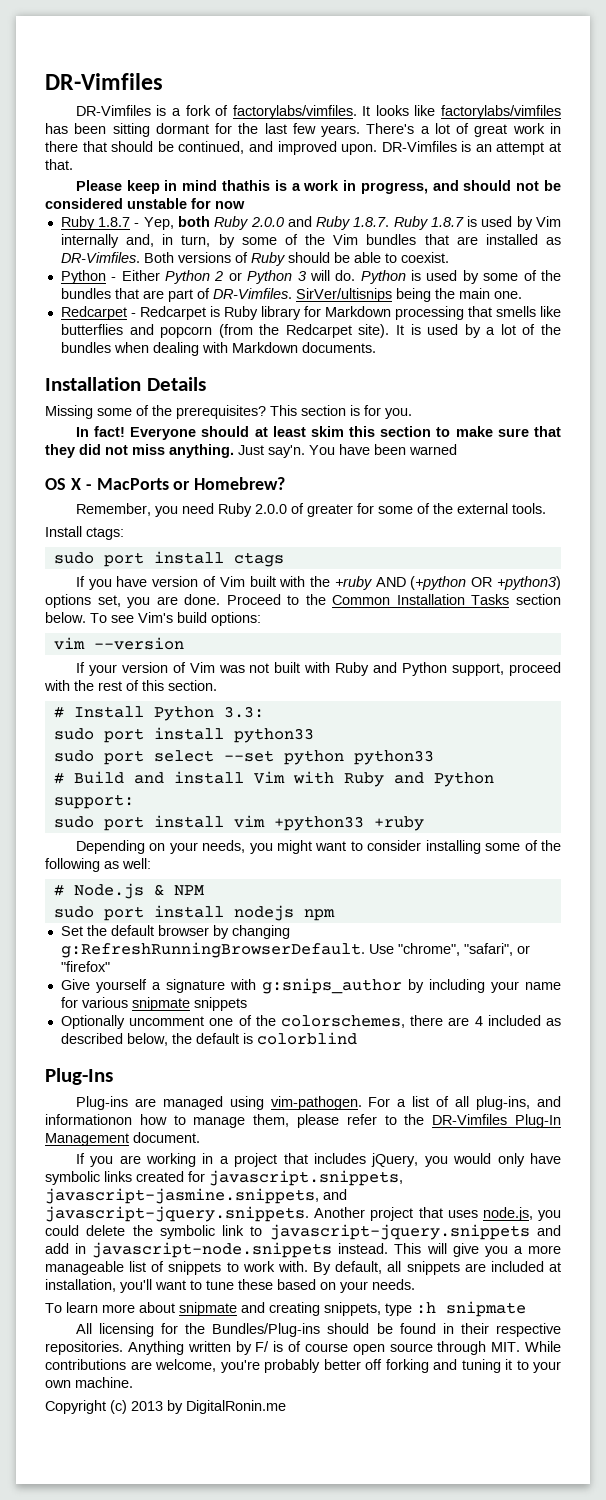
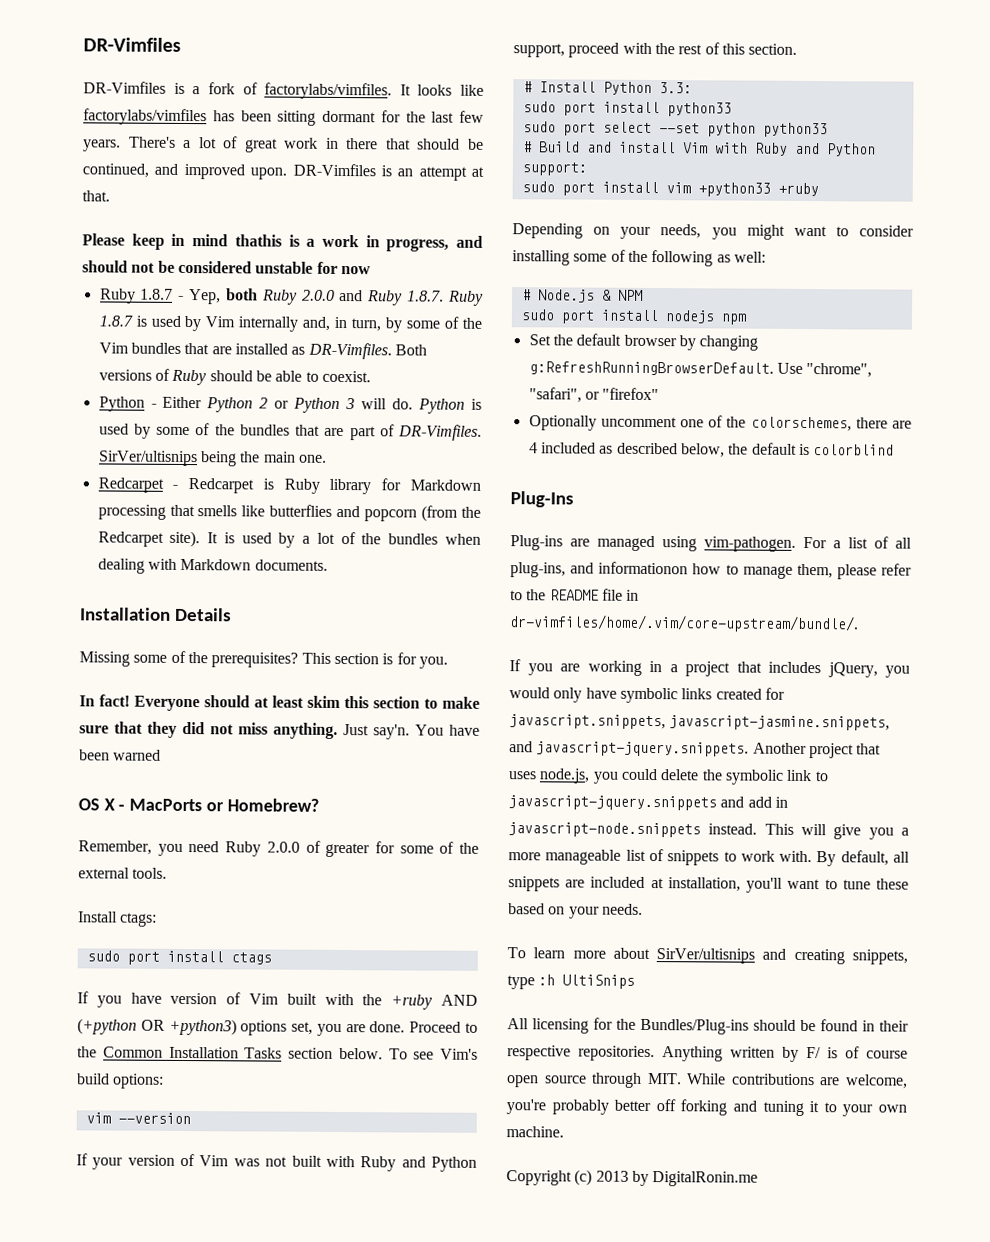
[60,978,561,994] [60,997,247,1011] // Give yourself a signature with g:snips_author by including your name for various snipmate snippets -> (660, 394) none
[432,1114,561,1128] [45,1132,200,1146] DR-Vimfiles Plug-In Management document. -> [549,588,640,601] [509,614,859,633] README file in dr-vimfiles/home/.vim/core-upstream/bundle/.
[179,1302,237,1316] snipmate -> [656,948,756,964] SirVer/ultisnips
[446,1301,526,1317] snipmate -> [562,974,636,989] UltiSnips

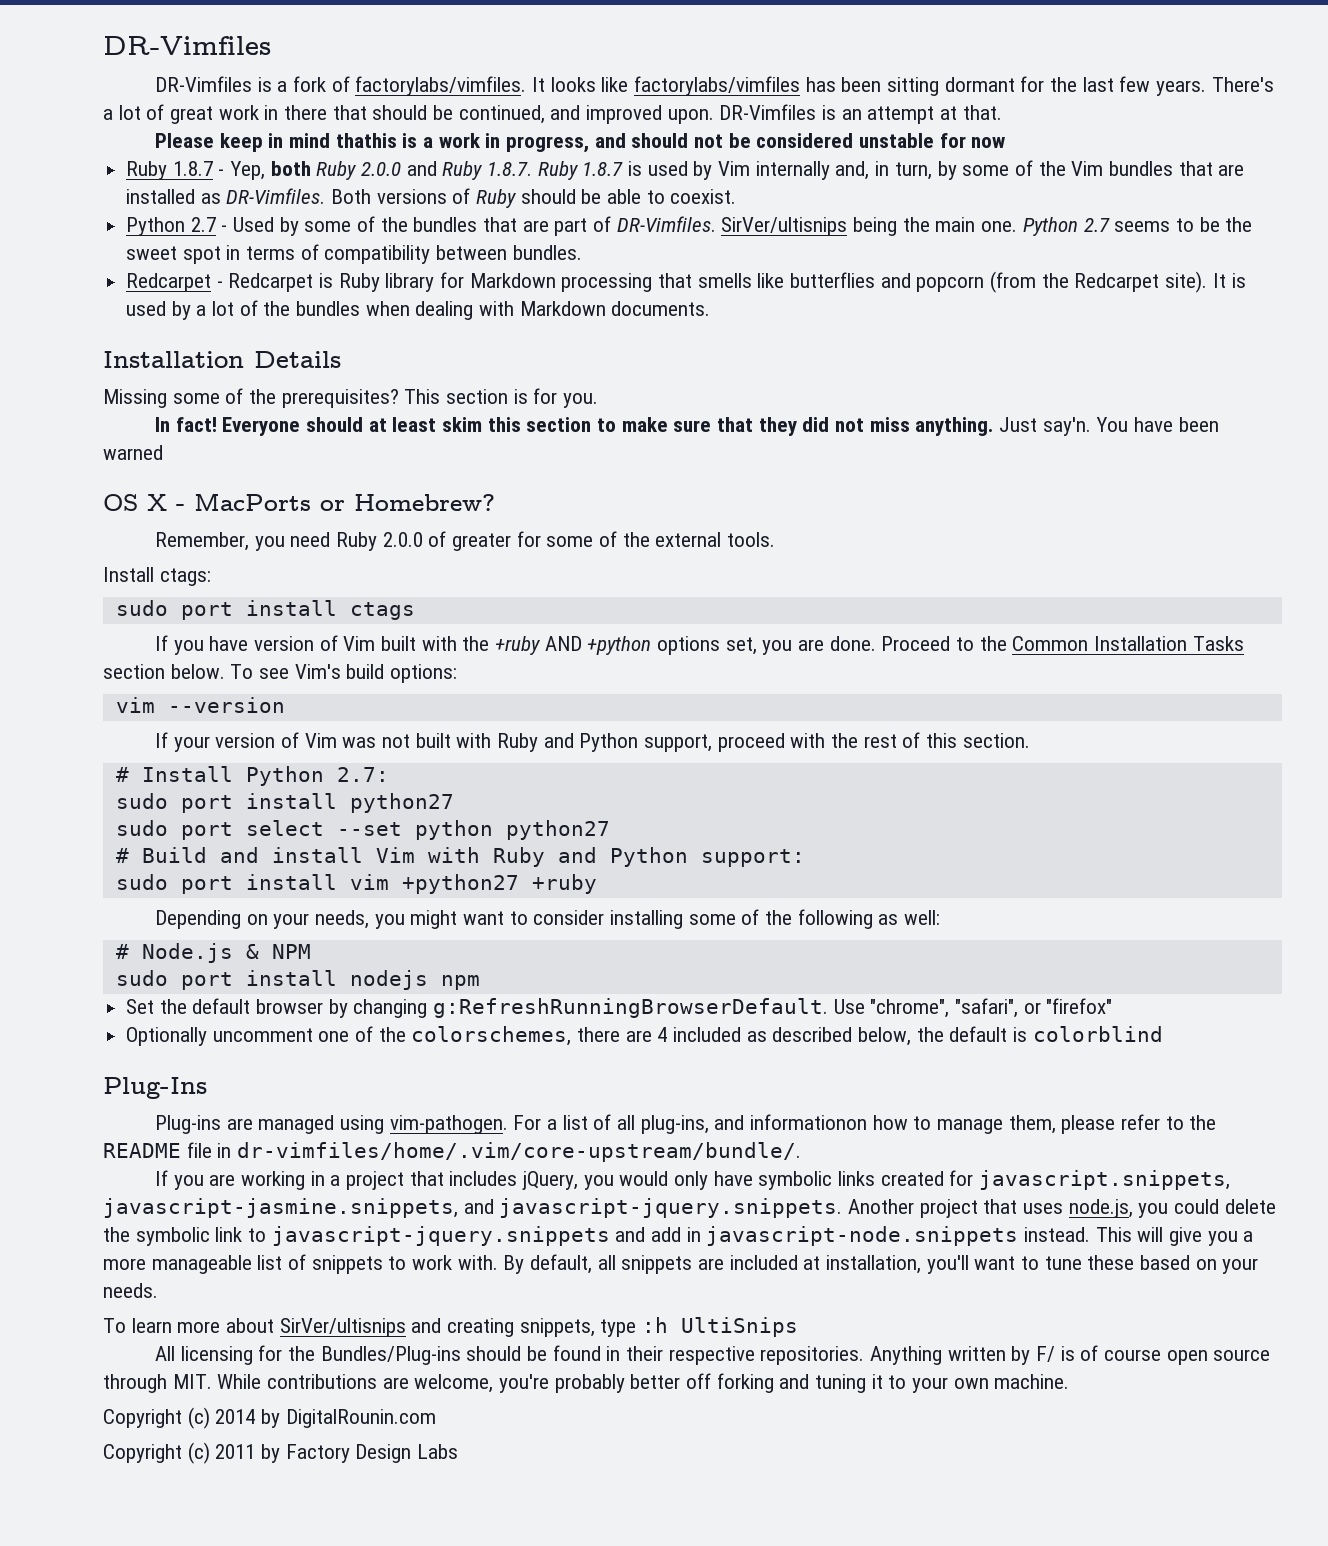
[150,396,482,414] [98,423,129,435] - Either Python 2 or Python 3 will do. Python is used -> [190,217,275,232] 2.7 - Used
(327, 458) none -> [1022,217,1253,236] [126,244,582,264] Python 2.7 seems to be the sweet spot in terms of compatibility between bundles.
[77,1018,237,1036] (+python OR +python3) -> [587,636,652,655] +python
[658,82,692,94] [522,101,732,117] 3.3: // sudo port install python33 -> [336,767,389,782] [115,793,454,813] 2.7: // sudo port install python27
[762,122,828,138] python33 -> [505,820,610,840] python27
[697,182,771,197] +python33 -> [401,874,519,894] +python27
[595,1170,759,1187] 2013 by DigitalRonin.me -> [215,1409,436,1428] [103,1442,459,1464] 2014 by DigitalRounin.com // Copyright (c) 2011 by Factory Design Labs

